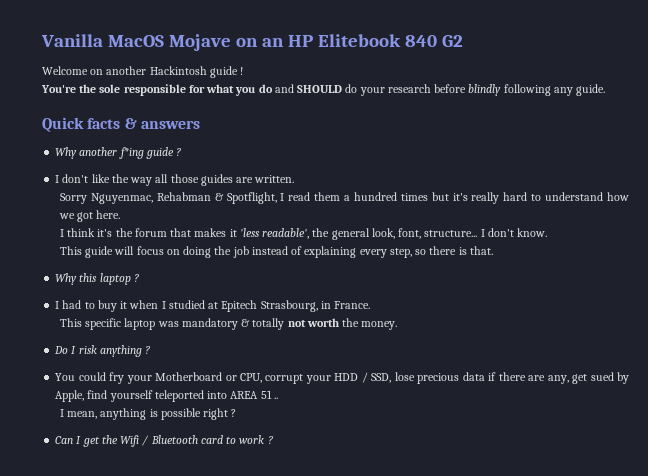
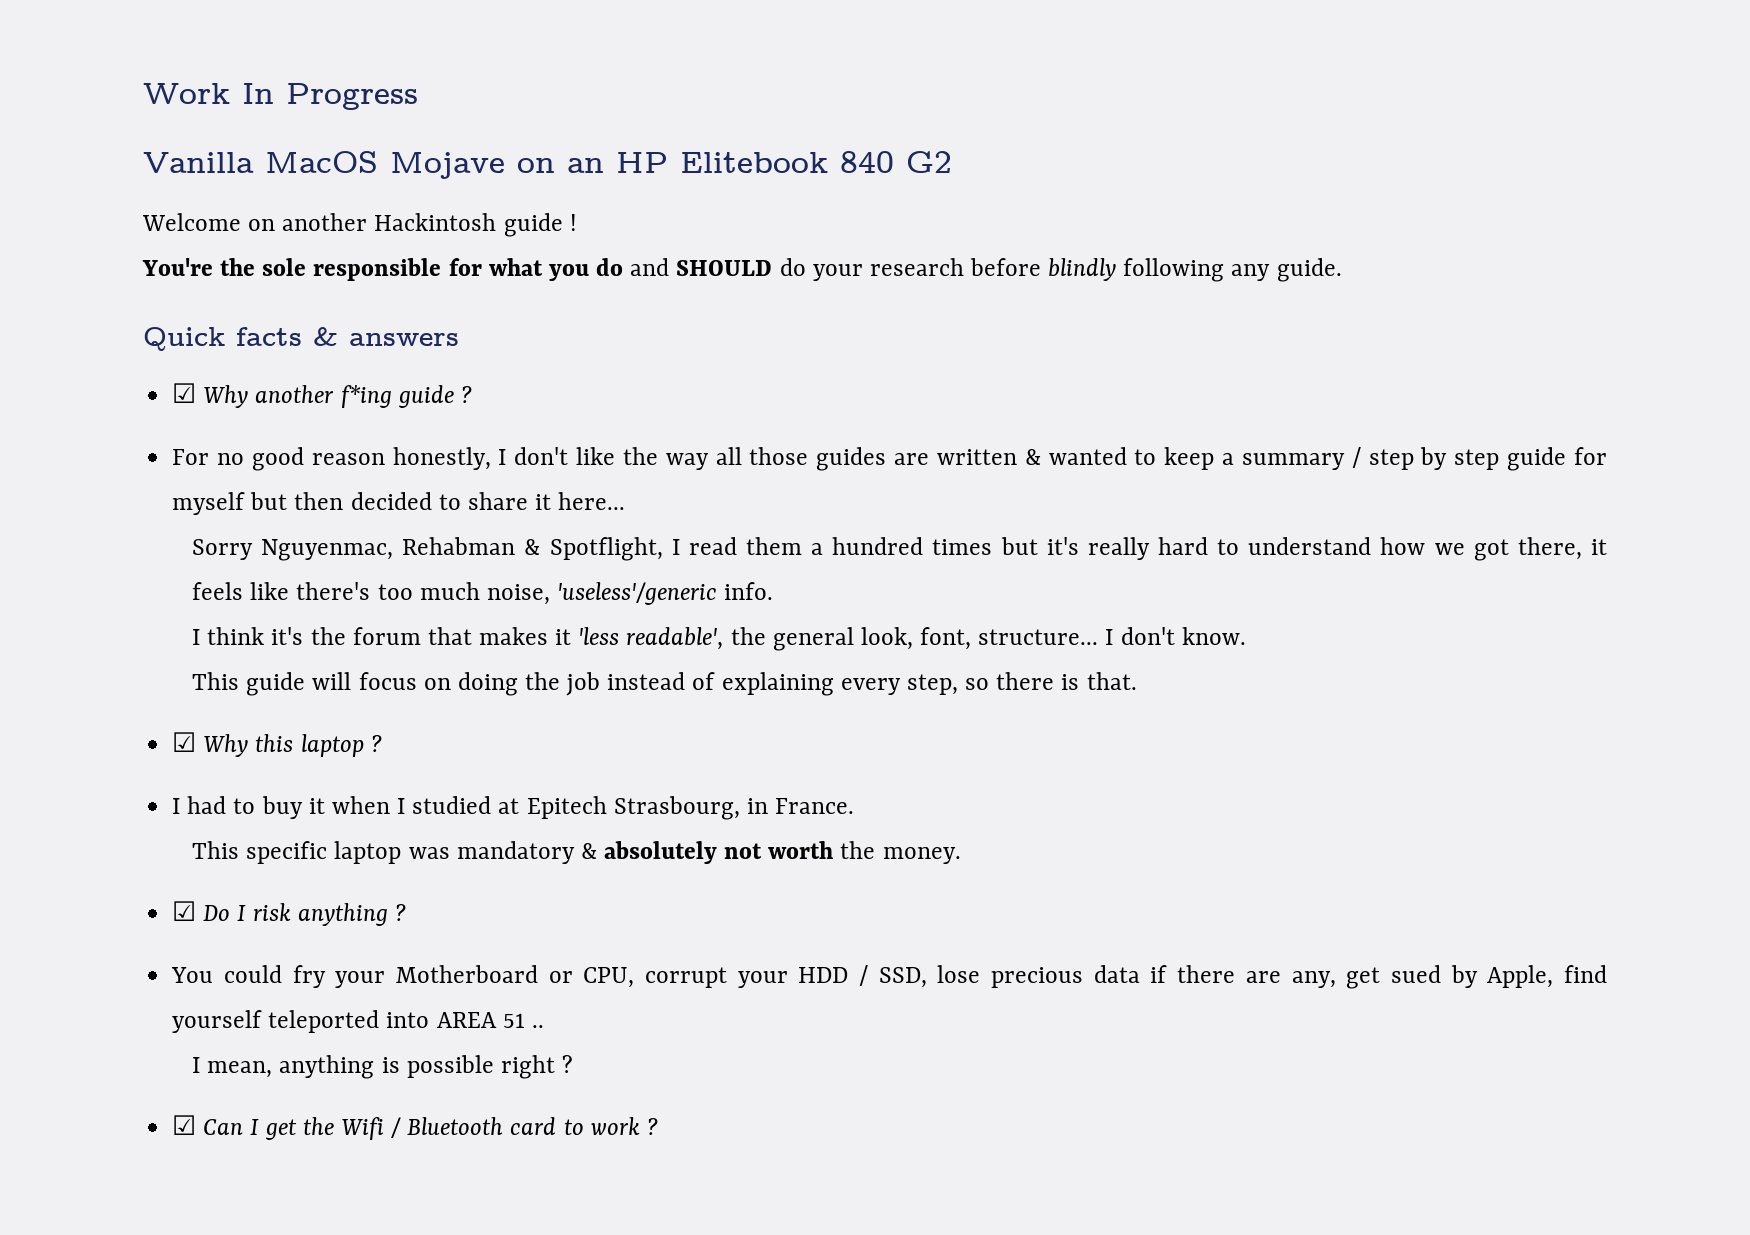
(41, 40) none -> [143,83,418,110] Work In Progress //
(200, 124) none -> [172,383,197,403] ☑
(182, 152) none -> [172,447,491,471] For no good reason honestly,
[254,175,295,183] written. -> [936,447,1608,471] [172,492,626,515] written & wanted to keep a summary / step by step guide for myself but then decided to share it here...
[96,210,121,219] here. -> [1517,537,1607,560] [192,582,774,605] there, it feels like there's too much noise, 'useless'/generic info.
(493, 250) none -> [172,732,197,752] ☑
[252,318,285,330] totally -> [603,841,717,864] absolutely
(398, 325) none -> [172,901,197,921] ☑
(237, 413) none -> [172,1115,197,1135] ☑

